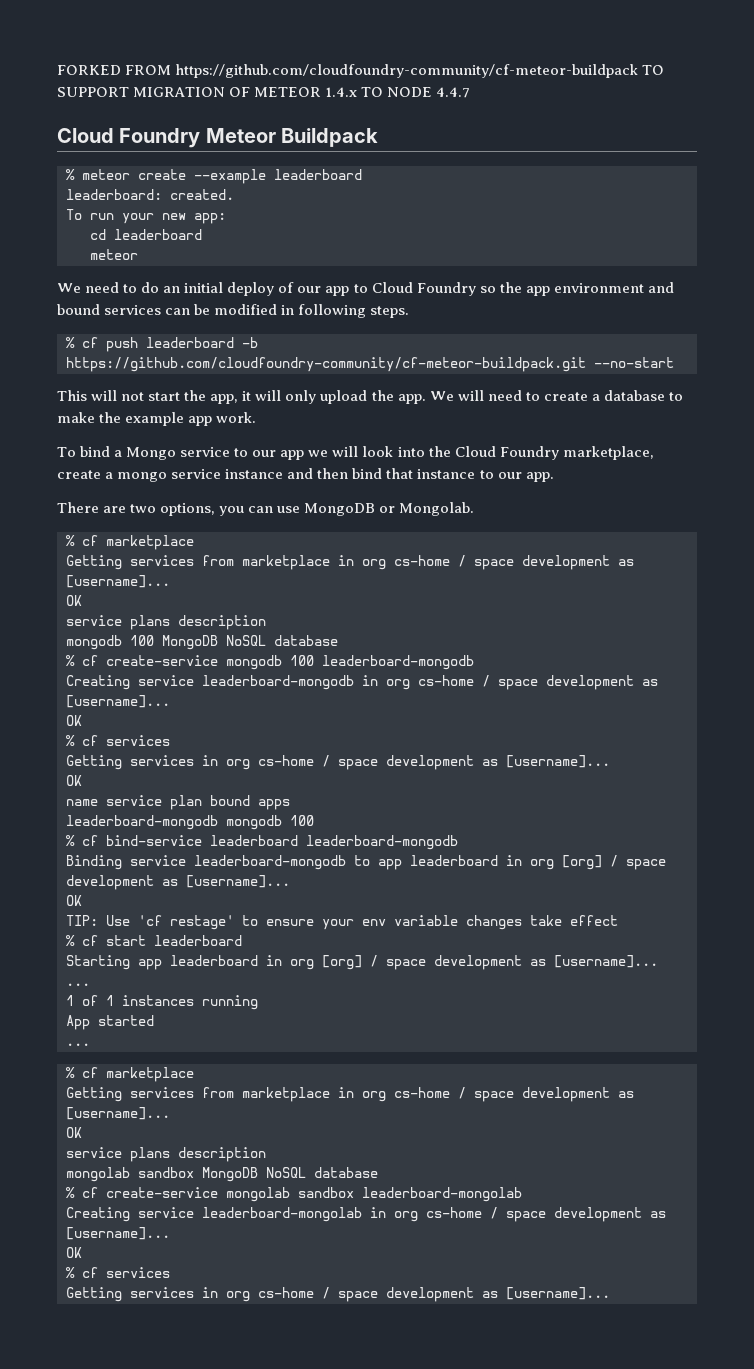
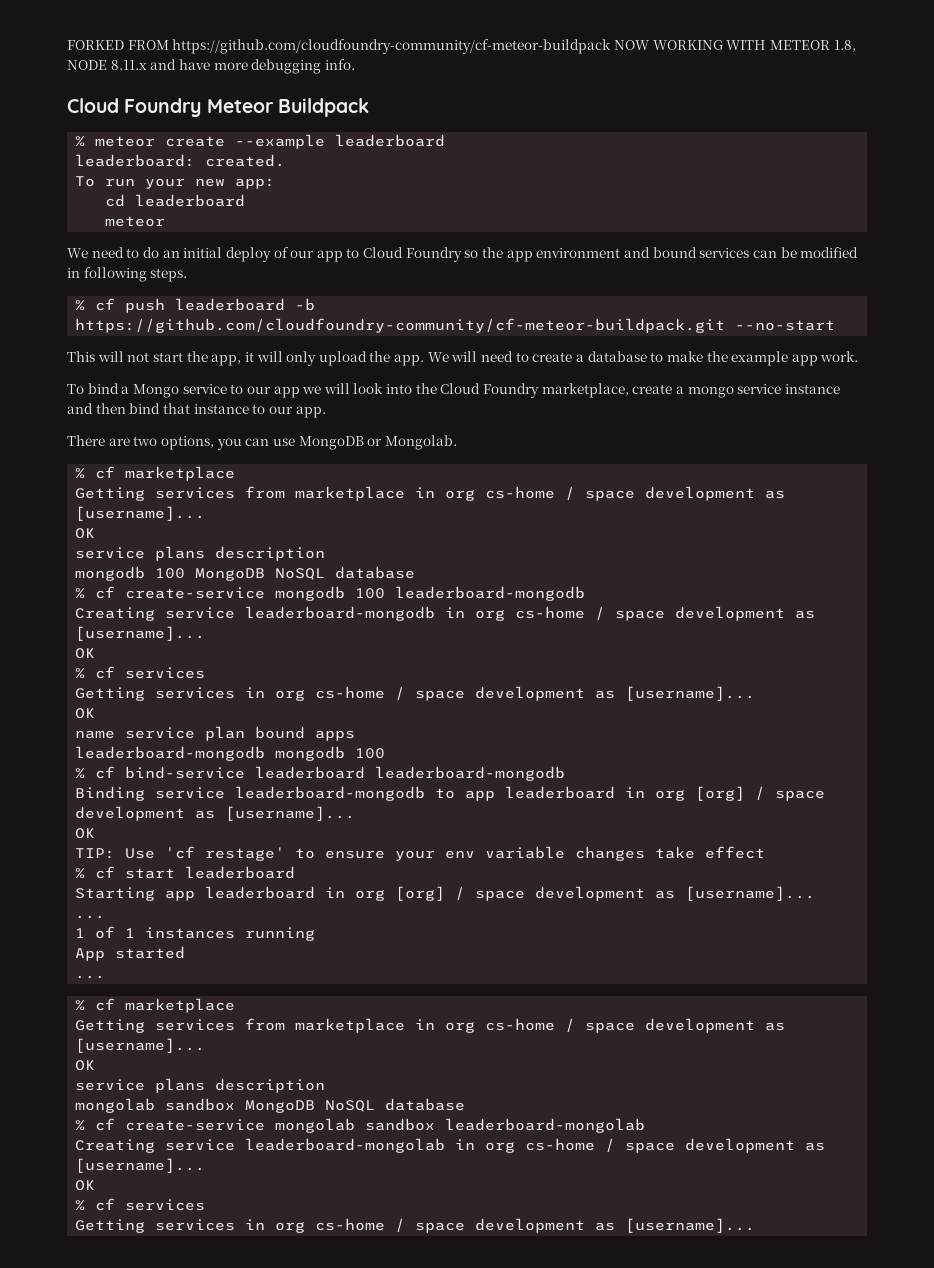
[642,65,665,75] [57,87,471,98] TO SUPPORT MIGRATION OF METEOR 1.4.x TO NODE 4.4.7 -> [613,40,856,52] [67,59,355,74] NOW WORKING WITH METEOR 1.8, NODE 8.11.x and have more debugging info.

